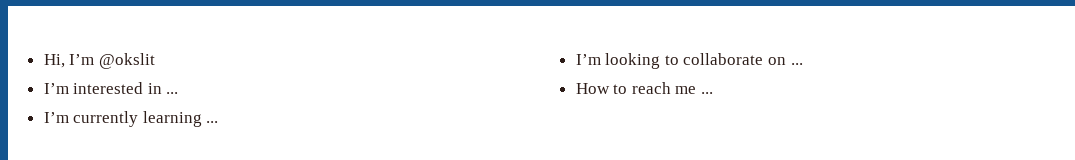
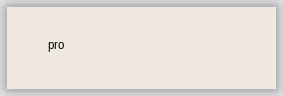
[43,53,155,69] [43,82,179,94] [43,111,219,127] [575,53,803,69] [575,82,714,94] Hi, I’m @okslit // I’m interested in ... // I’m currently learning ... // I’m looking to collaborate on ... // How to reach me ... -> [48,41,64,52] pro

